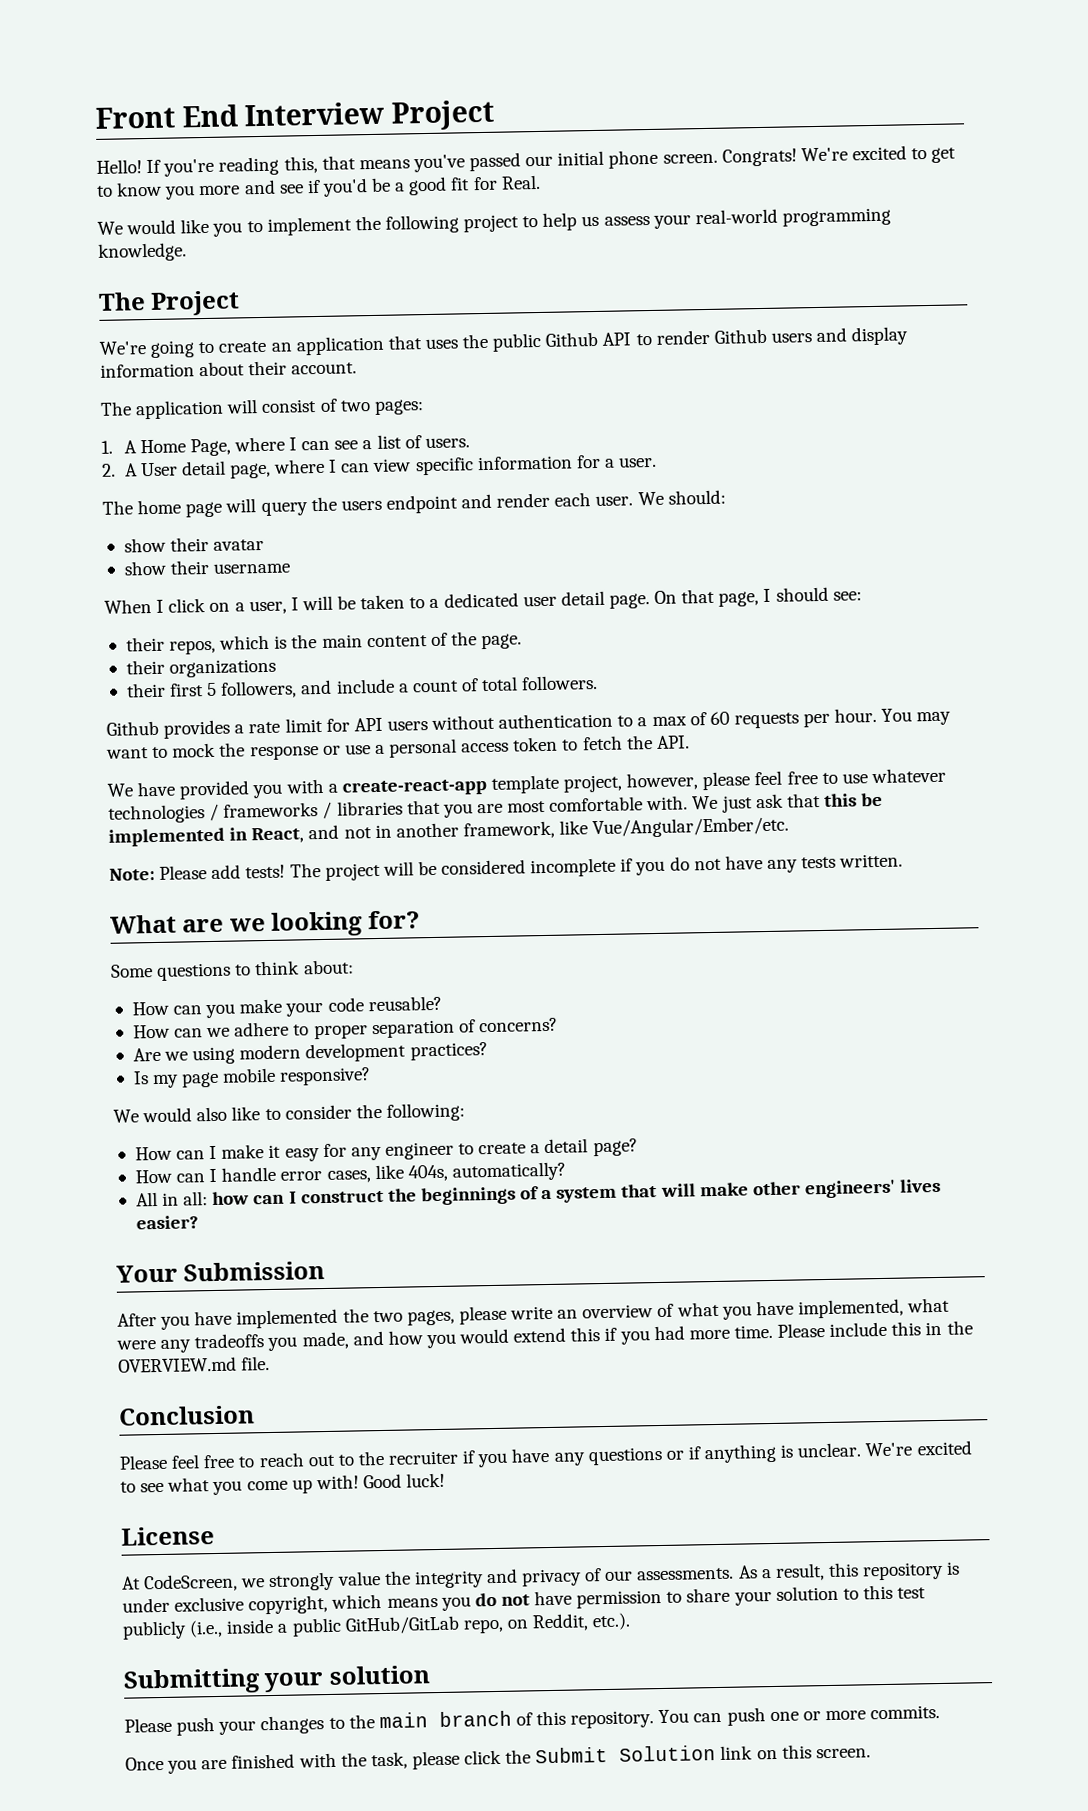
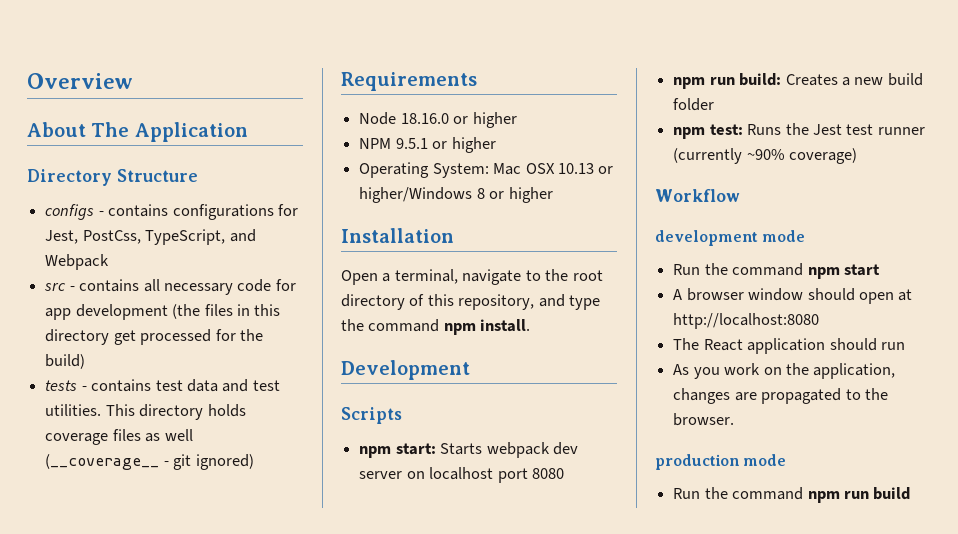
[95,99,495,131] [96,145,957,177] [96,174,541,200] [97,207,891,237] [98,242,187,262] [98,290,241,316] [99,326,909,358] [100,360,358,378] [100,398,424,420] [101,434,470,457] [101,454,658,479] [102,489,726,518] [123,536,265,553] [123,559,291,576] [104,586,862,615] [125,631,523,655] [125,658,277,678] [125,674,599,699] [106,707,952,739] [106,735,690,761] [107,767,946,800] [108,792,884,824] [108,816,790,847] [109,853,904,881] [110,910,420,937] [110,959,354,981] [131,995,442,1019] [132,1017,558,1040] [132,1042,488,1065] [132,1067,372,1089] [113,1102,465,1123] [134,1138,638,1162] [134,1161,566,1184] [135,1178,942,1207] [135,1215,199,1230] [116,1260,326,1283] [117,1297,951,1330] [116,1320,973,1353] [118,1355,271,1373] [118,1405,255,1426] [119,1440,972,1470] [120,1472,446,1496] [121,1526,215,1546] [121,1561,961,1593] [122,1584,927,1615] [122,1612,632,1640] [123,1665,430,1695] [124,1705,941,1736] [125,1744,871,1774] Front End Interview Project // Hello! If you're reading this, that means you've passed our initial phone screen. Congrats! We're excited to get to know you more and see if you'd be a good fit for Real. // We would like you to implement the following project to help us assess your real-world programming knowledge. // The Project // We're going to create an application that uses the public Github API to render Github users and display information about their account. // The application will consist of two pages: // 1. A Home Page, where I can see a list of users. // 2. A User detail page, where I can view specific information for a user. // The home page will query the users endpoint and render each user. We should: // show their avatar // show their username // When I click on a user, I will be taken to a dedicated user detail page. On that page, I should see: // their repos, which is the main content of the page. // their organizations // their first 5 followers, and include a count of total followers. // Github provides a rate limit for API users without authentication to a max of 60 requests per hour. You may want to mock the response or use a personal access token to fetch the API. // We have provided you with a create-react-app template project, however, please feel free to use whatever technologies / frameworks / libraries that you are most comfortable with. We just ask that this be implemented in React, and not in another framework, like Vue/Angular/Ember/etc. // Note: Please add tests! The project will be considered incomplete if you do not have any tests written. // What are we looking for? // Some questions to think about: // How can you make your code reusable? // How can we adhere to proper separation of concerns? // Are we using modern development practices? // Is my page mobile responsive? // We would also like to consider the following: // How can I make it easy for any engineer to create a detail page? // How can I handle error cases, like 404s, automatically? // All in all: how can I construct the beginnings of a system that will make other engineers' lives easier? // Your Submission // After you have implemented the two pages, please write an overview of what you have implemented, what were any tradeoffs you made, and how you would extend this if you had more time. Please include this in the OVERVIEW.md file. // Conclusion // Please feel free to reach out to the recruiter if you have any questions or if anything is unclear. We're excited to see what you come up with! Good luck! // License // At CodeScreen, we strongly value the integrity and privacy of our assessments. As a result, this repository is under exclusive copyright, which means you do not have permission to share your solution to this test publicly (i.e., inside a public GitHub/GitLab repo, on Reddit, etc.). // Submitting your solution // Please push your changes to the main branch of this repository. You can push one or more commits. // Once you are finished with the task, please click the Submit Solution link on this screen. -> [27,73,133,89] [27,122,248,142] [27,169,198,186] [45,204,298,220] [45,229,256,245] [45,254,110,270] [44,279,296,295] [45,304,281,320] [45,329,263,345] [45,354,86,369] [45,379,280,392] [45,404,246,420] [45,429,193,445] [45,454,254,470] [341,72,477,91] [359,112,517,128] [359,137,496,153] [359,162,614,178] [359,187,553,203] [341,228,454,243] [341,269,603,285] [341,294,601,310] [341,319,531,335] [341,360,470,380] [341,407,402,424] [359,442,578,458] [359,467,564,483] [673,73,923,89] [673,98,715,111] [673,123,925,139] [673,148,858,164] [655,189,740,202] [655,230,806,246] [673,263,880,279] [673,288,913,304] [673,313,820,329] [673,338,905,354] [673,363,896,379] [673,388,888,404] [673,413,735,426] [655,454,787,470] [673,487,911,503] Overview // About The Application // Directory Structure // configs - contains configurations for Jest, PostCss, TypeScript, and Webpack // src - contains all necessary code for app development (the files in this directory get processed for the build) // tests - contains test data and test utilities. This directory holds coverage files as well (__coverage__ - git ignored) // Requirements // Node 18.16.0 or higher // NPM 9.5.1 or higher // Operating System: Mac OSX 10.13 or higher/Windows 8 or higher // Installation // Open a terminal, navigate to the root directory of this repository, and type the command npm install. // Development // Scripts // npm start: Starts webpack dev server on localhost port 8080 // npm run build: Creates a new build folder // npm test: Runs the Jest test runner (currently ~90% coverage) // Workflow // development mode // Run the command npm start // A browser window should open at http://localhost:8080 // The React application should run // As you work on the application, changes are propagated to the browser. // production mode // Run the command npm run build

